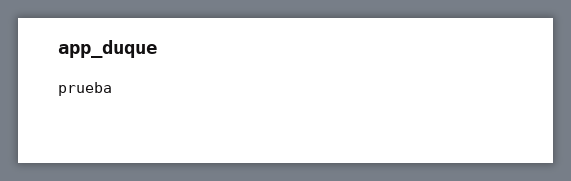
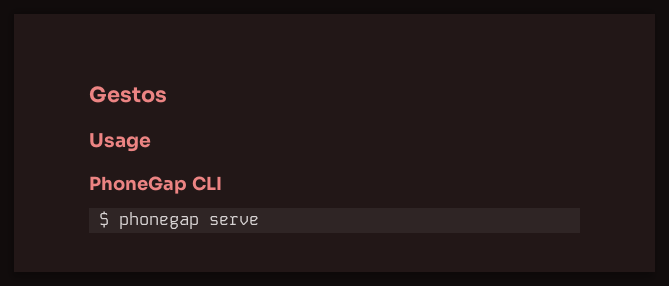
[58,40,157,58] [58,82,112,96] app_duque // prueba -> [89,86,167,103] [89,133,151,152] [89,176,222,194] [98,211,259,229] Gestos // Usage // PhoneGap CLI // $ phonegap serve

